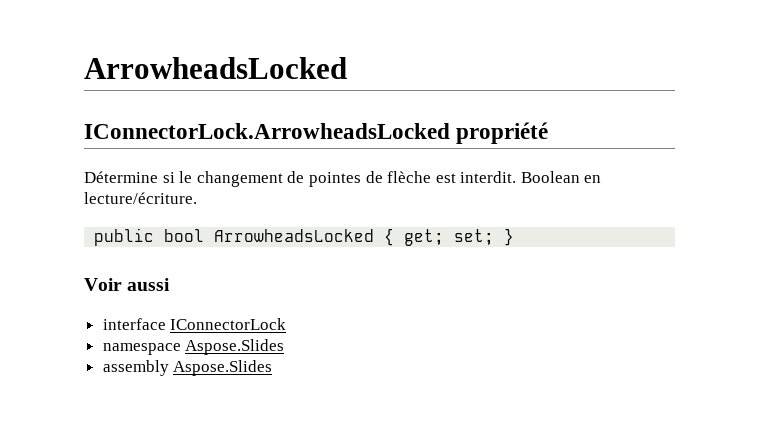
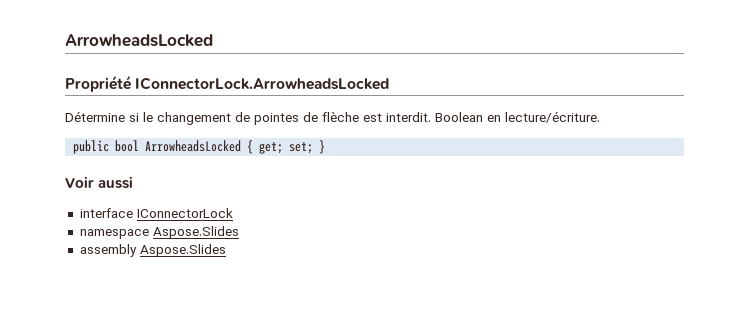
(347, 68) none -> [65,75,131,92] Propriété
[456,122,549,144] propriété -> (390, 83) none

